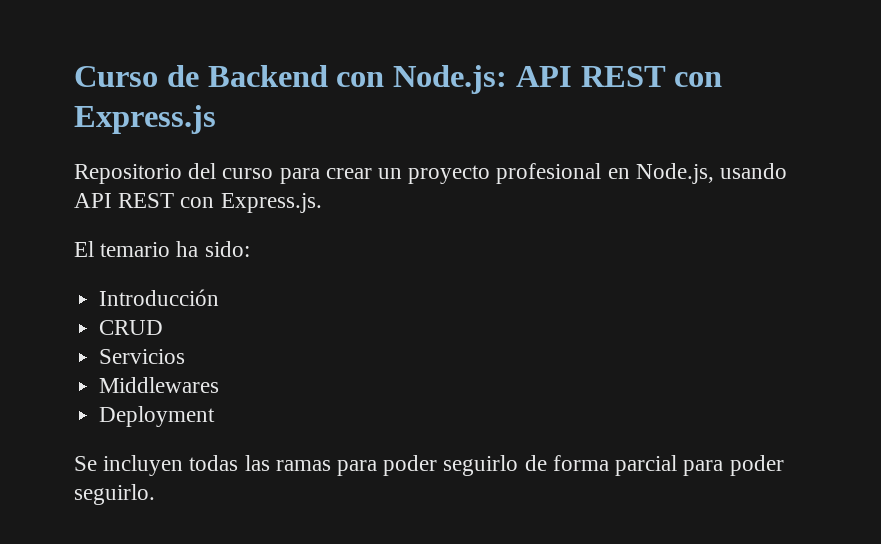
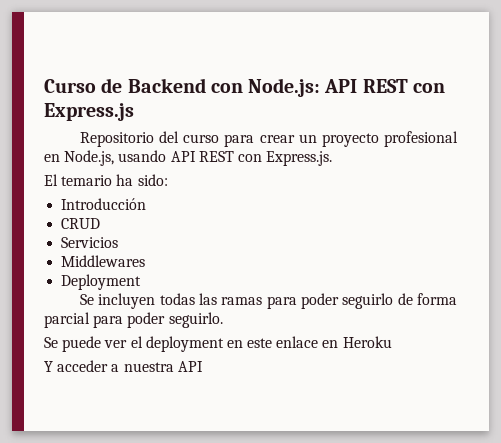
(155, 494) none -> [44,336,392,352] [44,360,203,372] // Se puede ver el deployment en este enlace en Heroku // Y acceder a nuestra API

